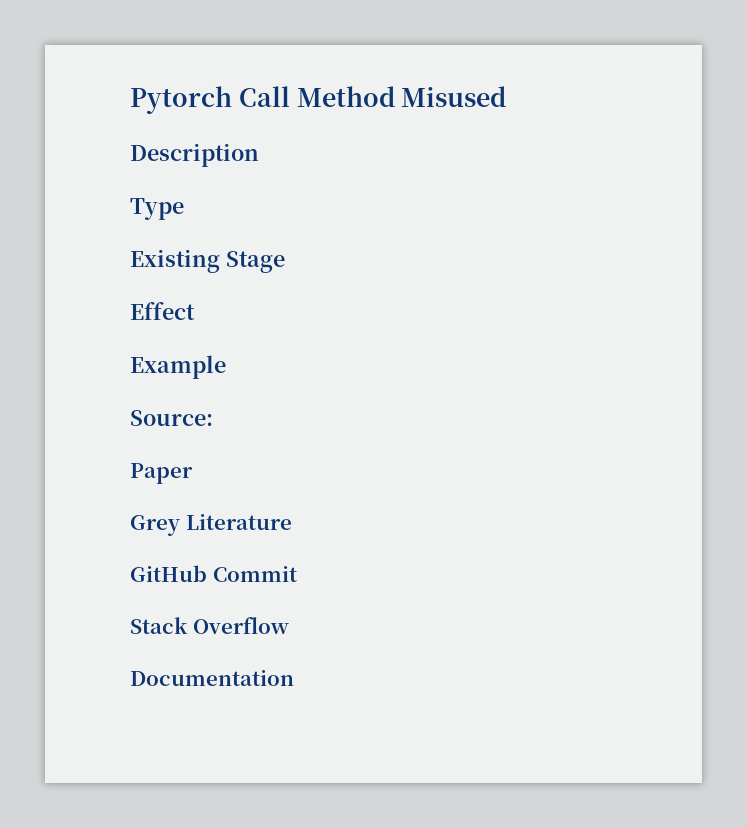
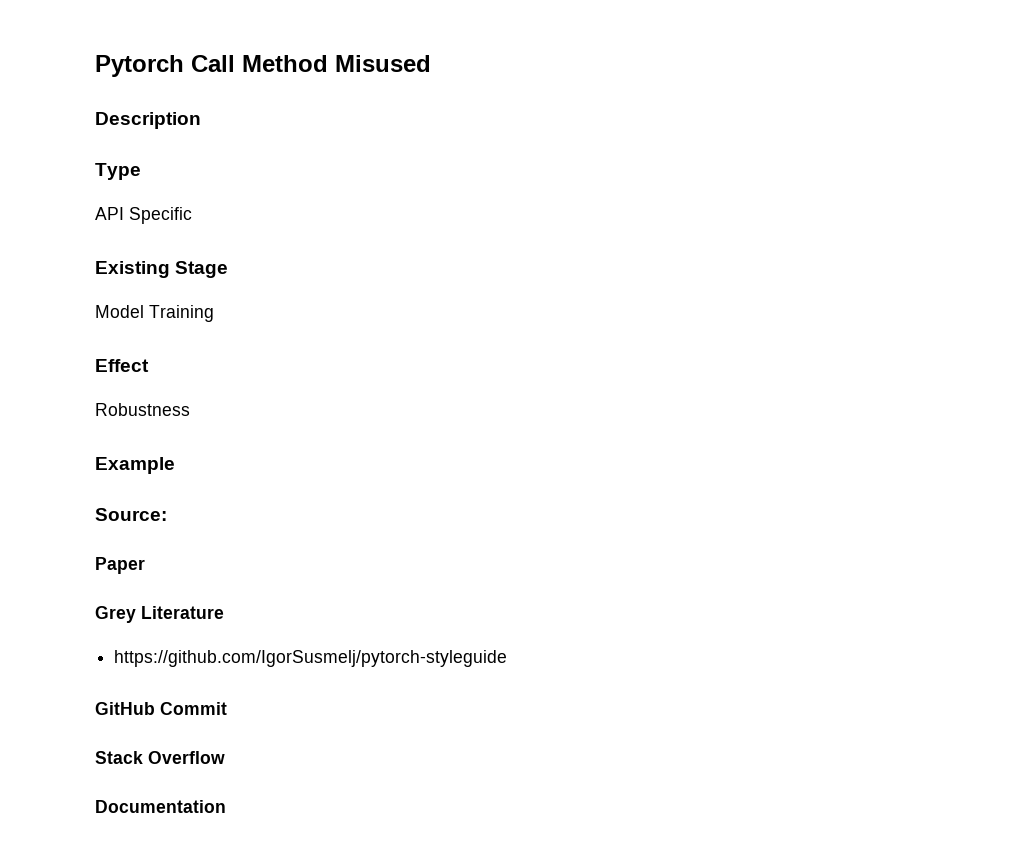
(184, 209) none -> [95,207,192,224] // API Specific
(285, 262) none -> [95,305,214,322] // Model Training
(195, 311) none -> [95,403,190,416] // Robustness
(292, 522) none -> [114,650,508,667] // https://github.com/IgorSusmelj/pytorch-styleguide

